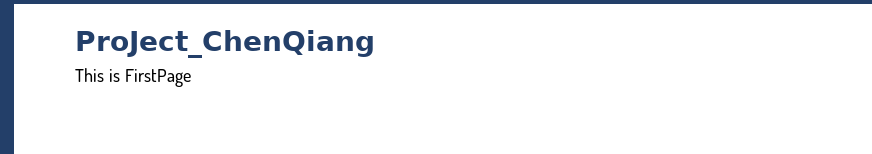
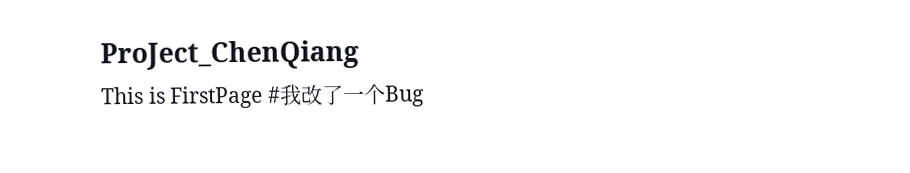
(191, 78) none -> [267,83,426,107] #我改了一个Bug

